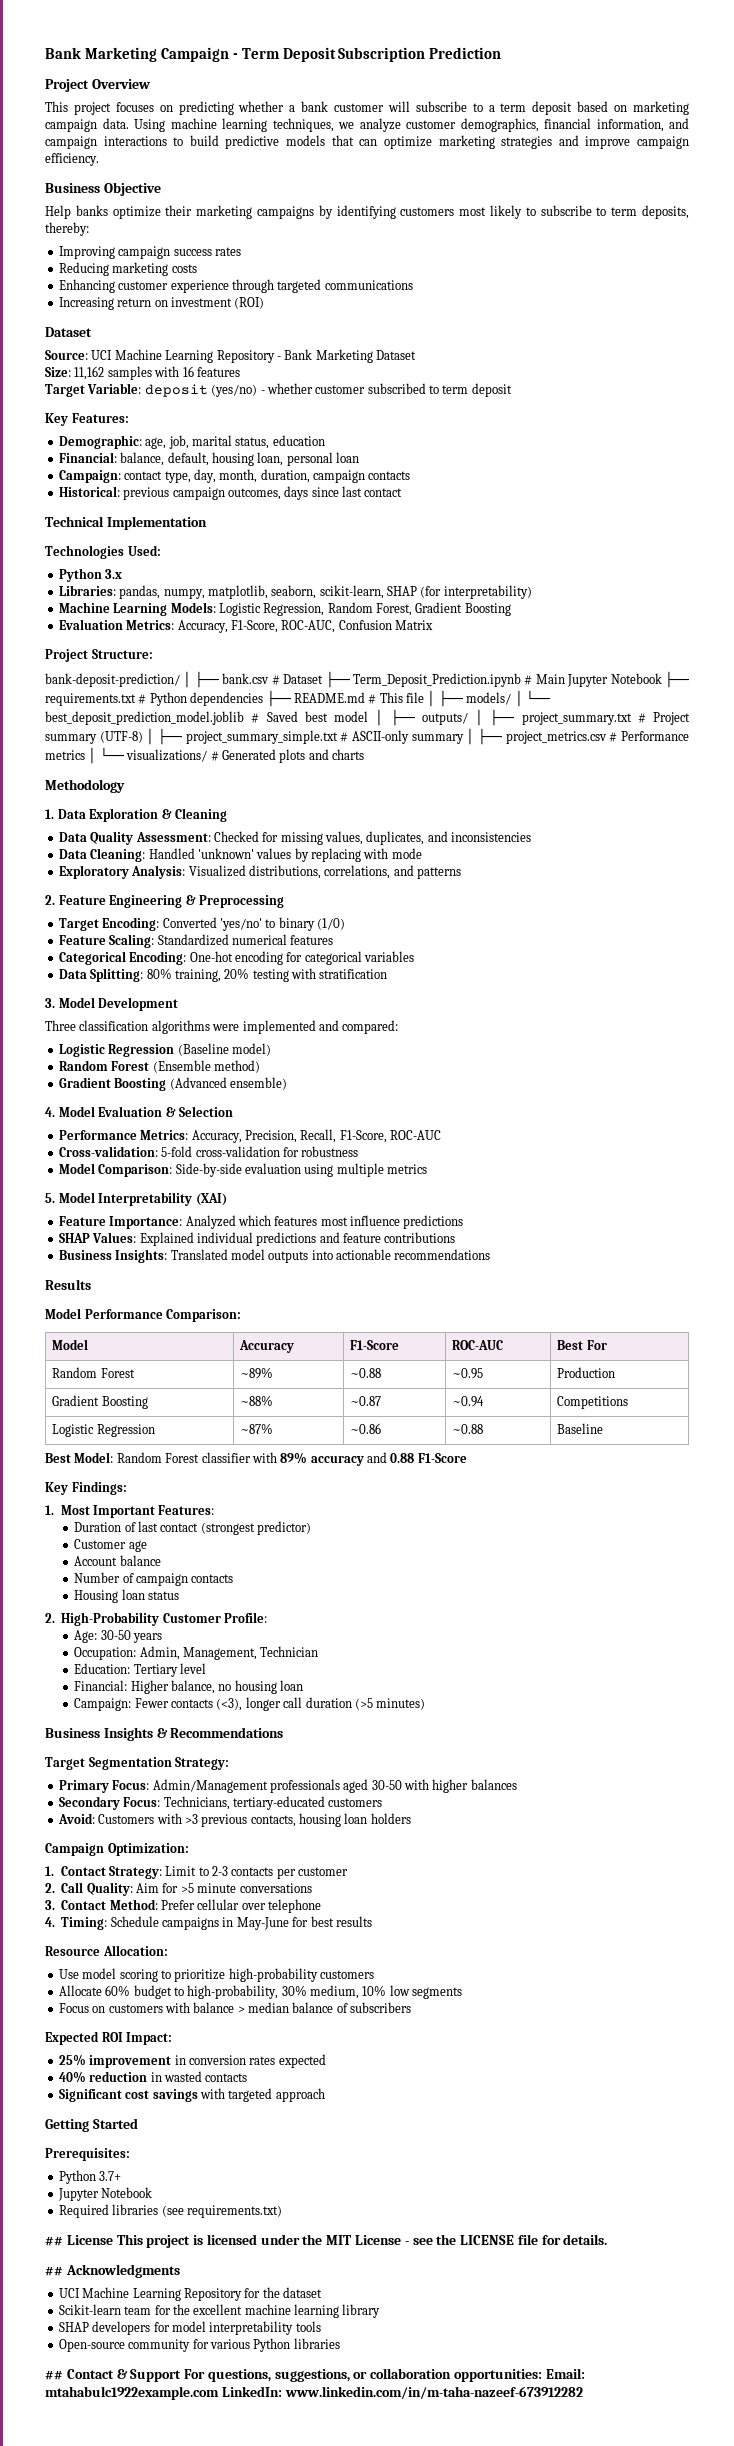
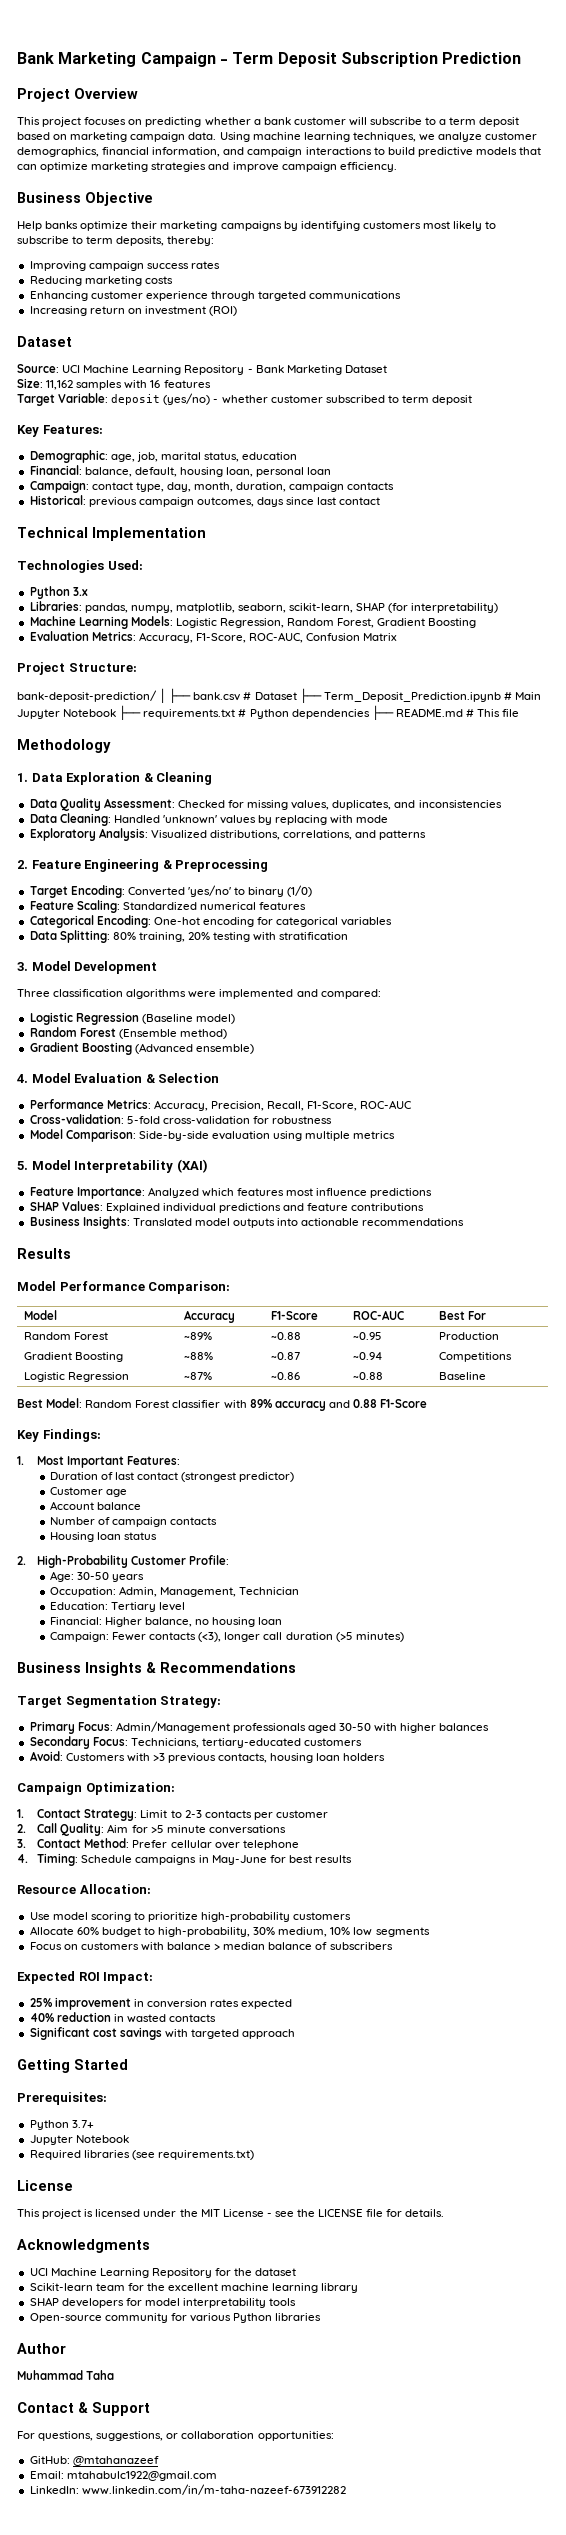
[427,690,550,707] [45,709,690,726] [45,728,689,745] [45,747,364,764] │ ├── models/ │ └── best_deposit_prediction_model.joblib # Saved best model │ ├── outputs/ │ ├── project_summary.txt # Project summary (UTF-8) │ ├── project_summary_simple.txt # ASCII-only summary │ ├── project_metrics.csv # Performance metrics │ └── visualizations/ # Generated plots and charts -> (520, 713) none
[45,2235,113,2246] ## License -> [17,2180,73,2191] License //
[45,2266,63,2276] ## -> (445, 2213) none
[45,2370,63,2380] ## -> [17,2343,66,2354] [17,2370,115,2380] Author // Muhammad Taha //
(182, 2375) none -> (150, 2409) //
[545,2368,585,2379] [45,2386,219,2400] Email: mtahabulc1922example.com -> [29,2456,159,2466] [29,2471,217,2481] // GitHub: @mtahanazeef // Email: mtahabulc1922@gmail.com //

